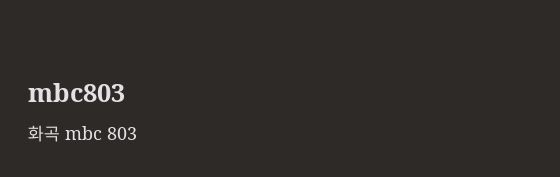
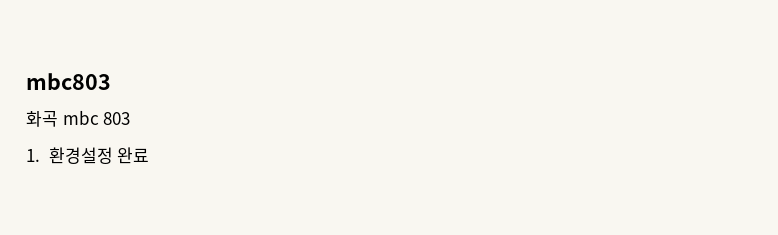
(137, 133) none -> [26,147,150,164] // 1. 환경설정 완료

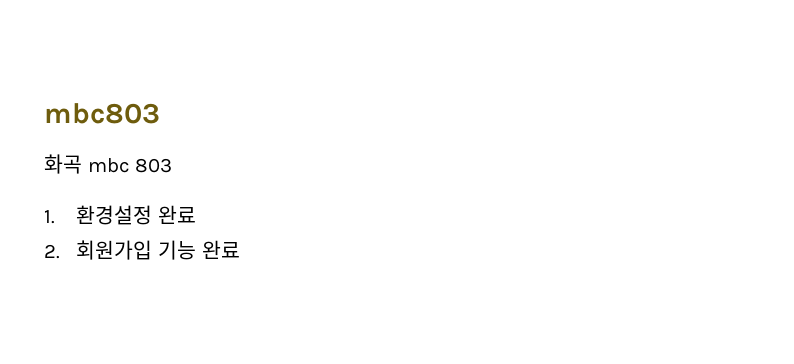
(150, 155) none -> [44,240,240,260] // 2. 회원가입 기능 완료

